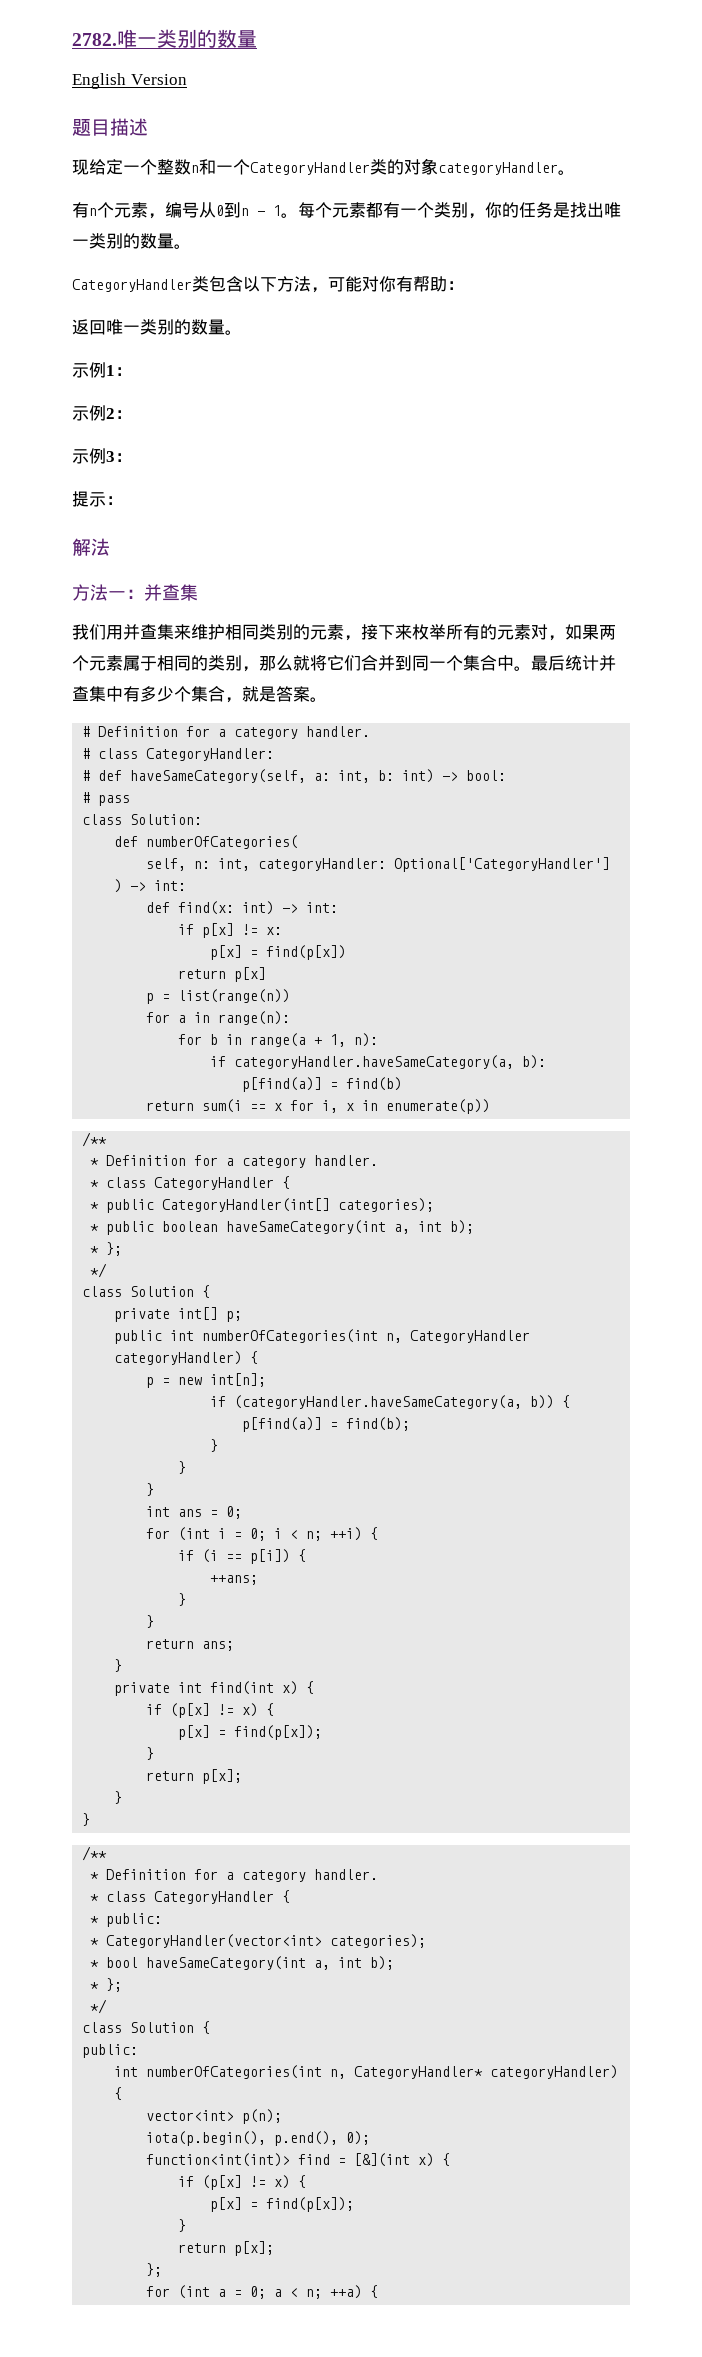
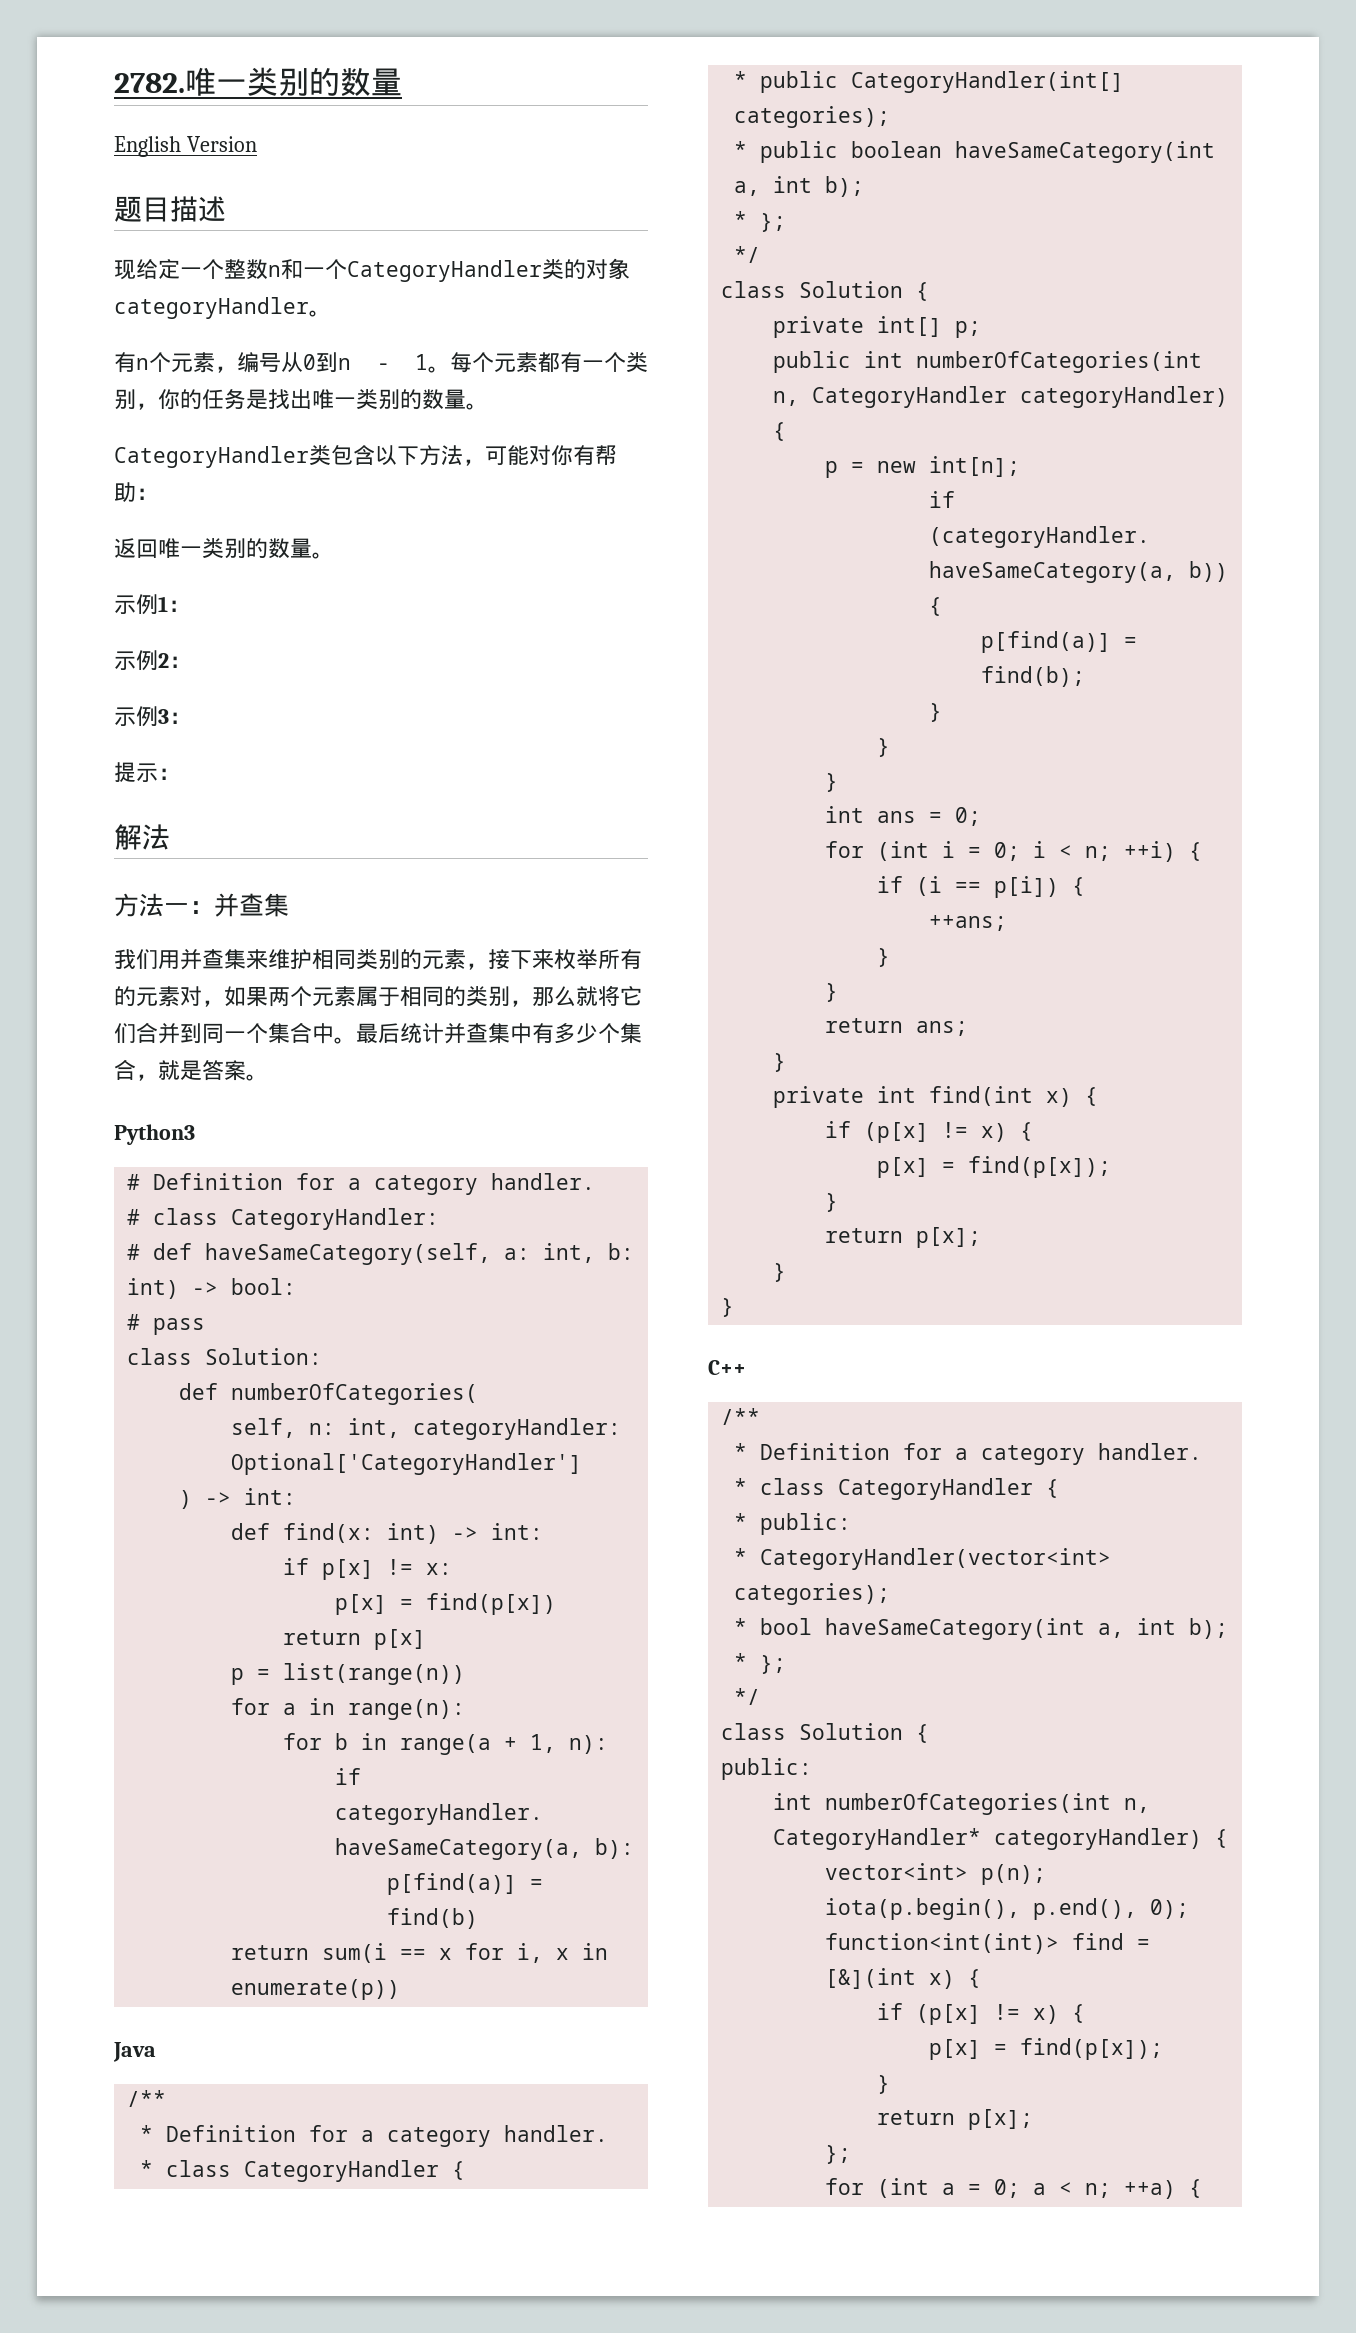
(327, 699) none -> [114,1124,195,1145] // Python3
(491, 1106) none -> [113,2042,156,2062] // Java
(91, 1819) none -> [708,1360,746,1375] // C++

